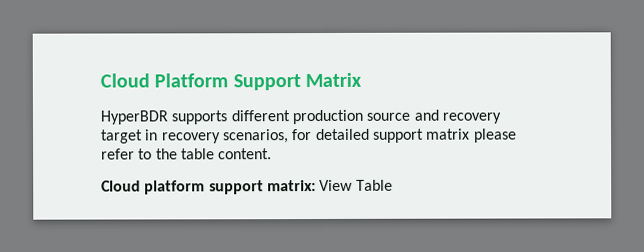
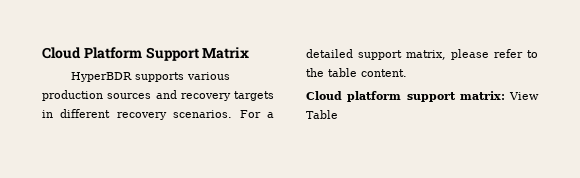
[230,109,501,125] [101,129,313,144] different production source and recovery target in recovery scenarios, for -> [186,72,230,80] [42,90,274,101] [42,109,274,120] various production sources and recovery targets in different recovery scenarios. For a
[426,128,471,140] matrix -> [406,50,446,60] matrix,

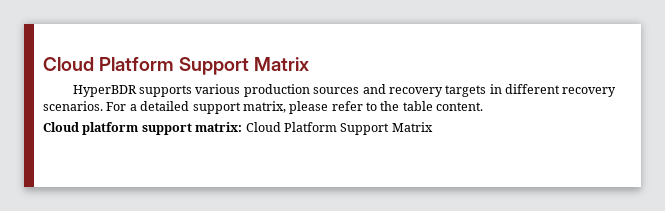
[509,92,539,100] [306,110,338,119] View Table -> [245,122,433,135] Cloud Platform Support Matrix

